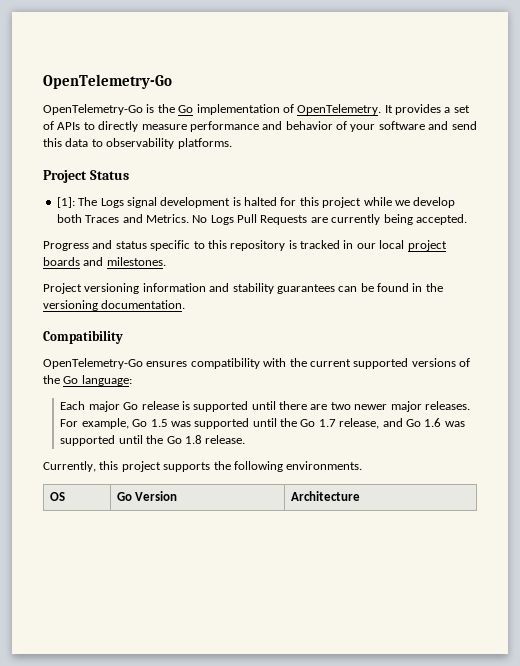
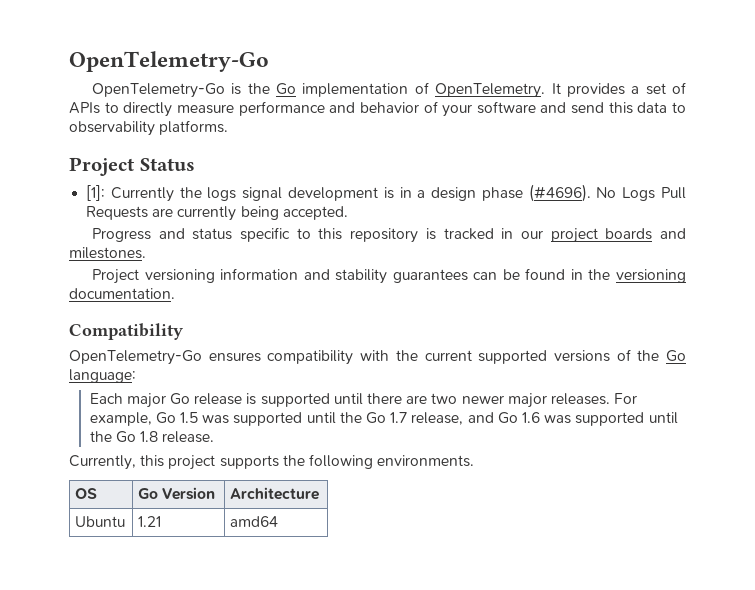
[78,197,456,208] [56,214,189,223] The Logs signal development is halted for this project while we develop both Traces and Metrics. -> [110,184,591,202] Currently the logs signal development is in a design phase (#4696).
[379,240,405,249] local -> (543, 234) none
(360, 496) none -> [75,516,126,527] [138,516,162,527] [230,516,279,527] // Ubuntu | 1.21 | amd64

